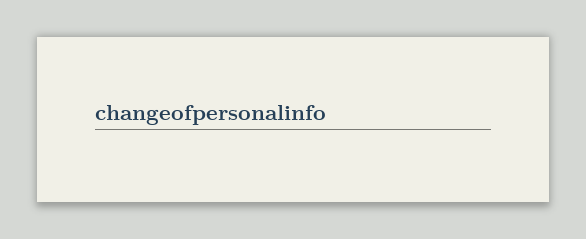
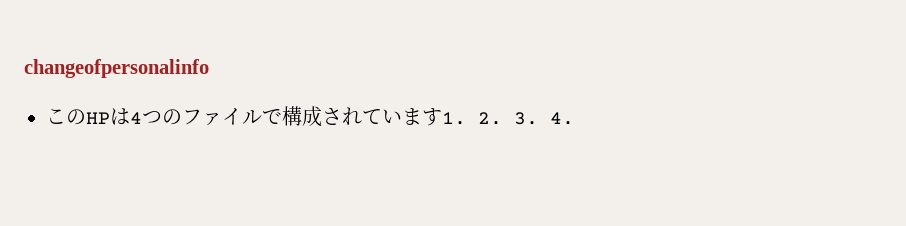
(326, 115) none -> [46,106,574,127] // このHPは4つのファイルで構成されています1. 2. 3. 4.

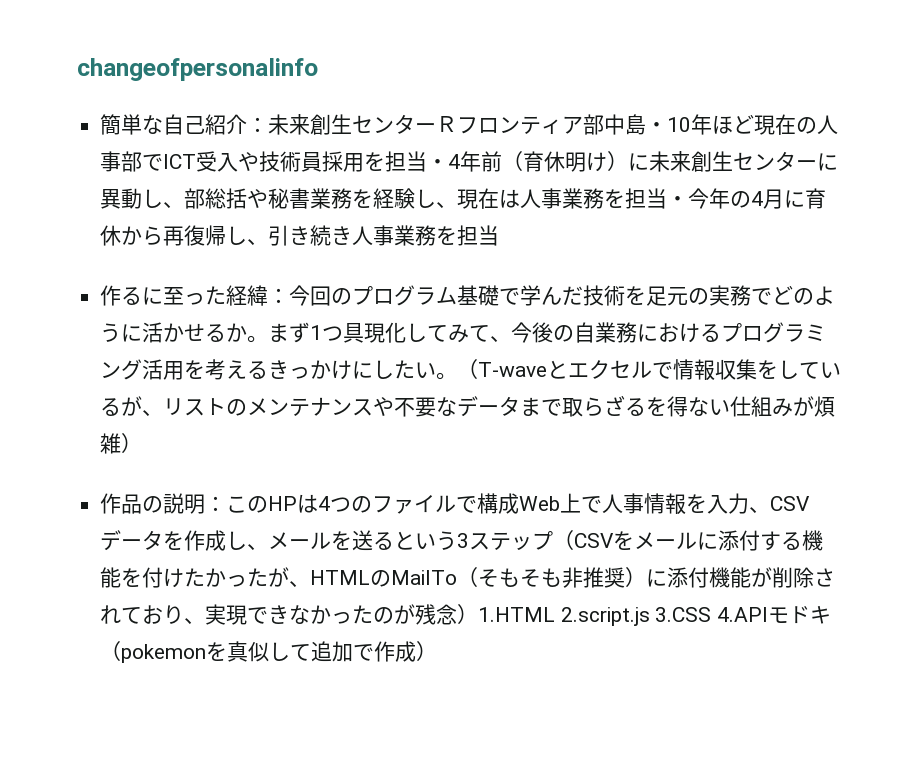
(209, 68) none -> [100,114,839,135] [100,151,839,172] [100,188,827,209] [100,225,500,246] [100,285,836,306] [100,322,827,343] [100,359,842,381] [100,395,836,417] [100,433,143,454] [100,493,227,514] 簡単な自己紹介：未来創生センターＲフロンティア部中島・10年ほど現在の人事部でICT受入や技術員採用を担当・4年前（育休明け）に未来創生センターに異動し、部総括や秘書業務を経験し、現在は人事業務を担当・今年の4月に育休から再復帰し、引き続き人事業務を担当 // 作るに至った経緯：今回のプログラム基礎で学んだ技術を足元の実務でどのように活かせるか。まず1つ具現化してみて、今後の自業務におけるプログラミング活用を考えるきっかけにしたい。（T-waveとエクセルで情報収集をしているが、リストのメンテナンスや不要なデータまで取らざるを得ない仕組みが煩雑） // 作品の説明：
[322,107,574,126] されています1. 2. 3. 4. -> [519,493,811,515] [100,530,824,551] [100,567,836,588] [100,604,832,626] [100,641,438,663] Web上で人事情報を入力、CSVデータを作成し、メールを送るという3ステップ（CSVをメールに添付する機能を付けたかったが、HTMLのMailTo（そもそも非推奨）に添付機能が削除されており、実現できなかったのが残念）1.HTML 2.script.js 3.CSS 4.APIモドキ（pokemonを真似して追加で作成）

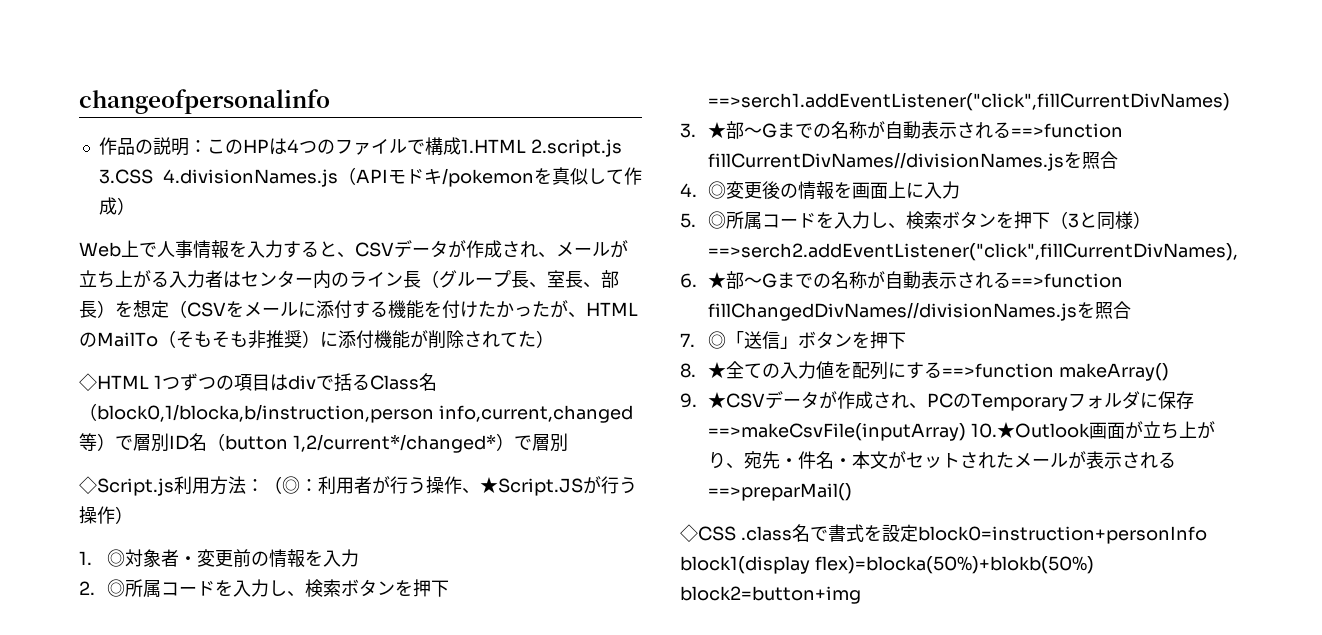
[100,114,839,135] [100,151,839,172] [100,188,827,209] [100,225,500,246] [100,285,836,306] [100,322,827,343] [100,359,842,381] [100,395,836,417] [100,433,143,454] // 簡単な自己紹介：未来創生センターＲフロンティア部中島・10年ほど現在の人事部でICT受入や技術員採用を担当・4年前（育休明け）に未来創生センターに異動し、部総括や秘書業務を経験し、現在は人事業務を担当・今年の4月に育休から再復帰し、引き続き人事業務を担当 // 作るに至った経緯：今回のプログラム基礎で学んだ技術を足元の実務でどのように活かせるか。まず1つ具現化してみて、今後の自業務におけるプログラミング活用を考えるきっかけにしたい。（T-waveとエクセルで情報収集をしているが、リストのメンテナンスや不要なデータまで取らざるを得ない仕組みが煩雑） -> (330, 101) none
(520, 503) none -> [460,139,622,157] [98,167,642,187] [98,197,135,215] 1.HTML 2.script.js 3.CSS 4.divisionNames.js（APIモドキ/pokemonを真似して作成） //
(750, 503) none -> [283,241,337,258] すると
[163,530,554,551] を作成し、メールを送るという3ステップ -> [448,240,628,258] [79,270,619,289] [79,300,169,318] が作成され、メールが立ち上がる入力者はセンター内のライン長（グループ長、室長、部長）を想定
[142,604,832,626] [100,641,438,663] おり、実現できなかったのが残念）1.HTML 2.script.js 3.CSS 4.APIモドキ（pokemonを真似して追加で作成） -> [518,330,554,348] [79,373,437,391] [79,403,633,423] [79,433,568,453] [79,476,637,496] [79,506,133,524] [79,549,360,568] [79,579,450,597] [708,93,1231,111] [680,121,1124,139] [708,151,1119,171] [680,181,961,200] [680,211,1152,230] [708,243,1239,261] [680,271,1124,289] [708,301,1132,321] [680,331,907,349] [680,361,1170,381] [680,391,1195,411] [708,421,1216,441] [708,451,1177,469] [708,483,853,501] [680,524,1207,544] [680,556,1094,574] [680,586,861,604] た） // ◇HTML 1つずつの項目はdivで括るClass名（block0,1/blocka,b/instruction,person info,current,changed等）で層別ID名（button 1,2/current*/changed*）で層別 // ◇Script.js利用方法：（◎：利用者が行う操作、★Script.JSが行う操作） // 1. ◎対象者・変更前の情報を入力 // 2. ◎所属コードを入力し、検索ボタンを押下==>serch1.addEventListener("click",fillCurrentDivNames) // 3. ★部～Gまでの名称が自動表示される==>function fillCurrentDivNames//divisionNames.jsを照合 // 4. ◎変更後の情報を画面上に入力 // 5. ◎所属コードを入力し、検索ボタンを押下（3と同様）==>serch2.addEventListener("click",fillCurrentDivNames), // 6. ★部～Gまでの名称が自動表示される==>function fillChangedDivNames//divisionNames.jsを照合 // 7. ◎「送信」ボタンを押下 // 8. ★全ての入力値を配列にする==>function makeArray() // 9. ★CSVデータが作成され、PCのTemporaryフォルダに保存==>makeCsvFile(inputArray) 10.★Outlook画面が立ち上がり、宛先・件名・本文がセットされたメールが表示される==>preparMail() // ◇CSS .class名で書式を設定block0=instruction+personInfo block1(display flex)=blocka(50%)+blokb(50%) block2=button+img

